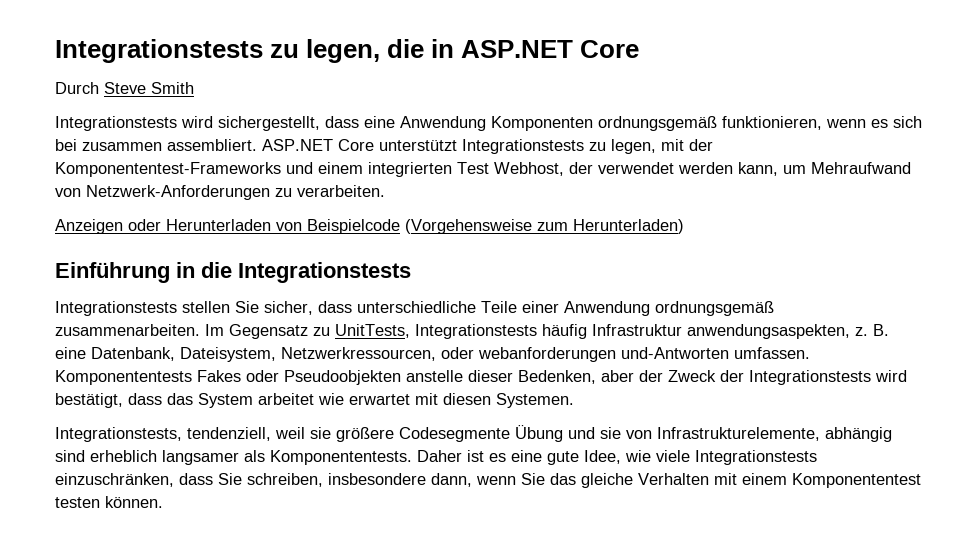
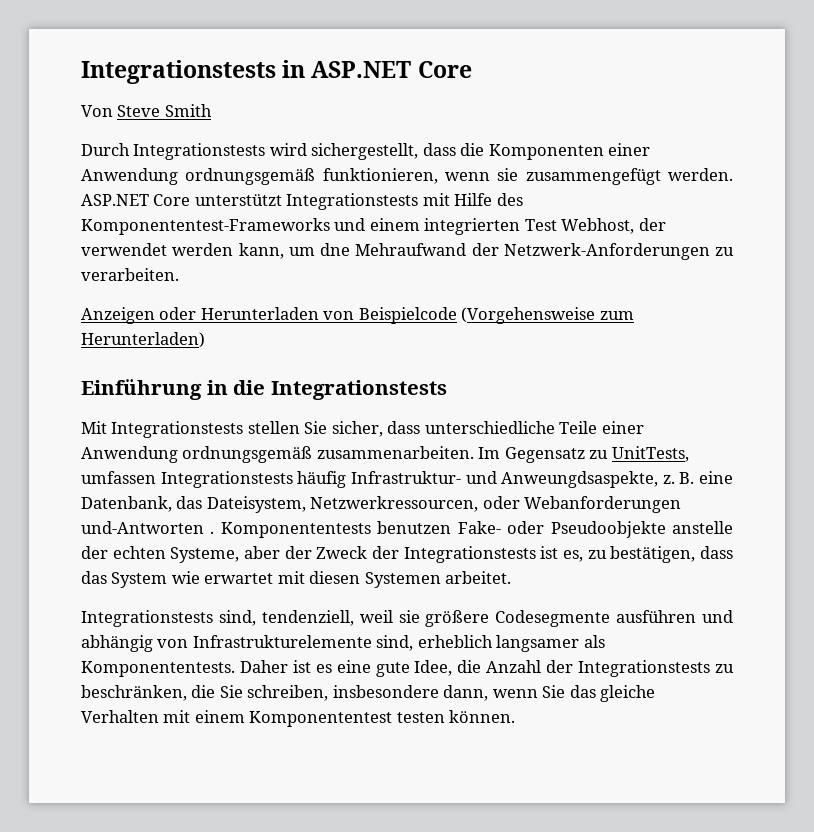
[55,39,425,63] Integrationstests zu legen, die -> [81,60,276,84] Integrationstests
[55,82,99,94] Durch -> [81,105,113,117] Von
(194, 88) none -> [81,143,130,156] Durch
[364,116,922,131] [55,139,713,154] eine Anwendung Komponenten ordnungsgemäß funktionieren, wenn es sich bei zusammen assembliert. ASP.NET Core unterstützt Integrationstests zu legen, mit der -> [460,143,651,160] [81,168,733,185] [81,193,523,210] die Komponenten einer Anwendung ordnungsgemäß funktionieren, wenn sie zusammengefügt werden. ASP.NET Core unterstützt Integrationstests mit Hilfe des
[811,162,911,174] [55,188,81,197] Mehraufwand von -> [320,243,499,256] dne Mehraufwand der
(411, 272) none -> [81,421,107,434] Mit
(410, 331) none -> [81,471,156,484] umfassen
[592,324,850,339] Infrastruktur anwendungsaspekten, -> [350,471,659,488] Infrastruktur- und Anweungdsaspekte,
(175, 354) none -> [176,496,203,509] das
[478,347,810,362] [55,370,596,385] webanforderungen und-Antworten umfassen. Komponententests Fakes oder Pseudoobjekten anstelle dieser Bedenken, -> [524,496,682,513] [81,521,734,538] [81,546,240,563] Webanforderungen und-Antworten . Komponententests benutzen Fake- oder Pseudoobjekte anstelle der echten Systeme,
[875,370,907,382] [55,393,123,408] wird bestätigt, -> [540,546,696,563] ist es, zu bestätigen,
[258,393,314,405] arbeitet -> (168, 580) none
[496,393,574,408] [55,427,182,442] Systemen. // Integrationstests, -> [364,571,512,588] [81,610,256,627] Systemen arbeitet. // Integrationstests sind,
[515,425,892,442] [55,450,85,462] Übung und sie von Infrastrukturelemente, abhängig sind -> [616,610,733,623] [81,635,414,652] ausführen und abhängig von Infrastrukturelemente sind,
[625,450,817,465] [55,473,213,487] wie viele Integrationstests einzuschränken, dass -> [457,660,735,677] [81,685,216,701] die Anzahl der Integrationstests zu beschränken, die

